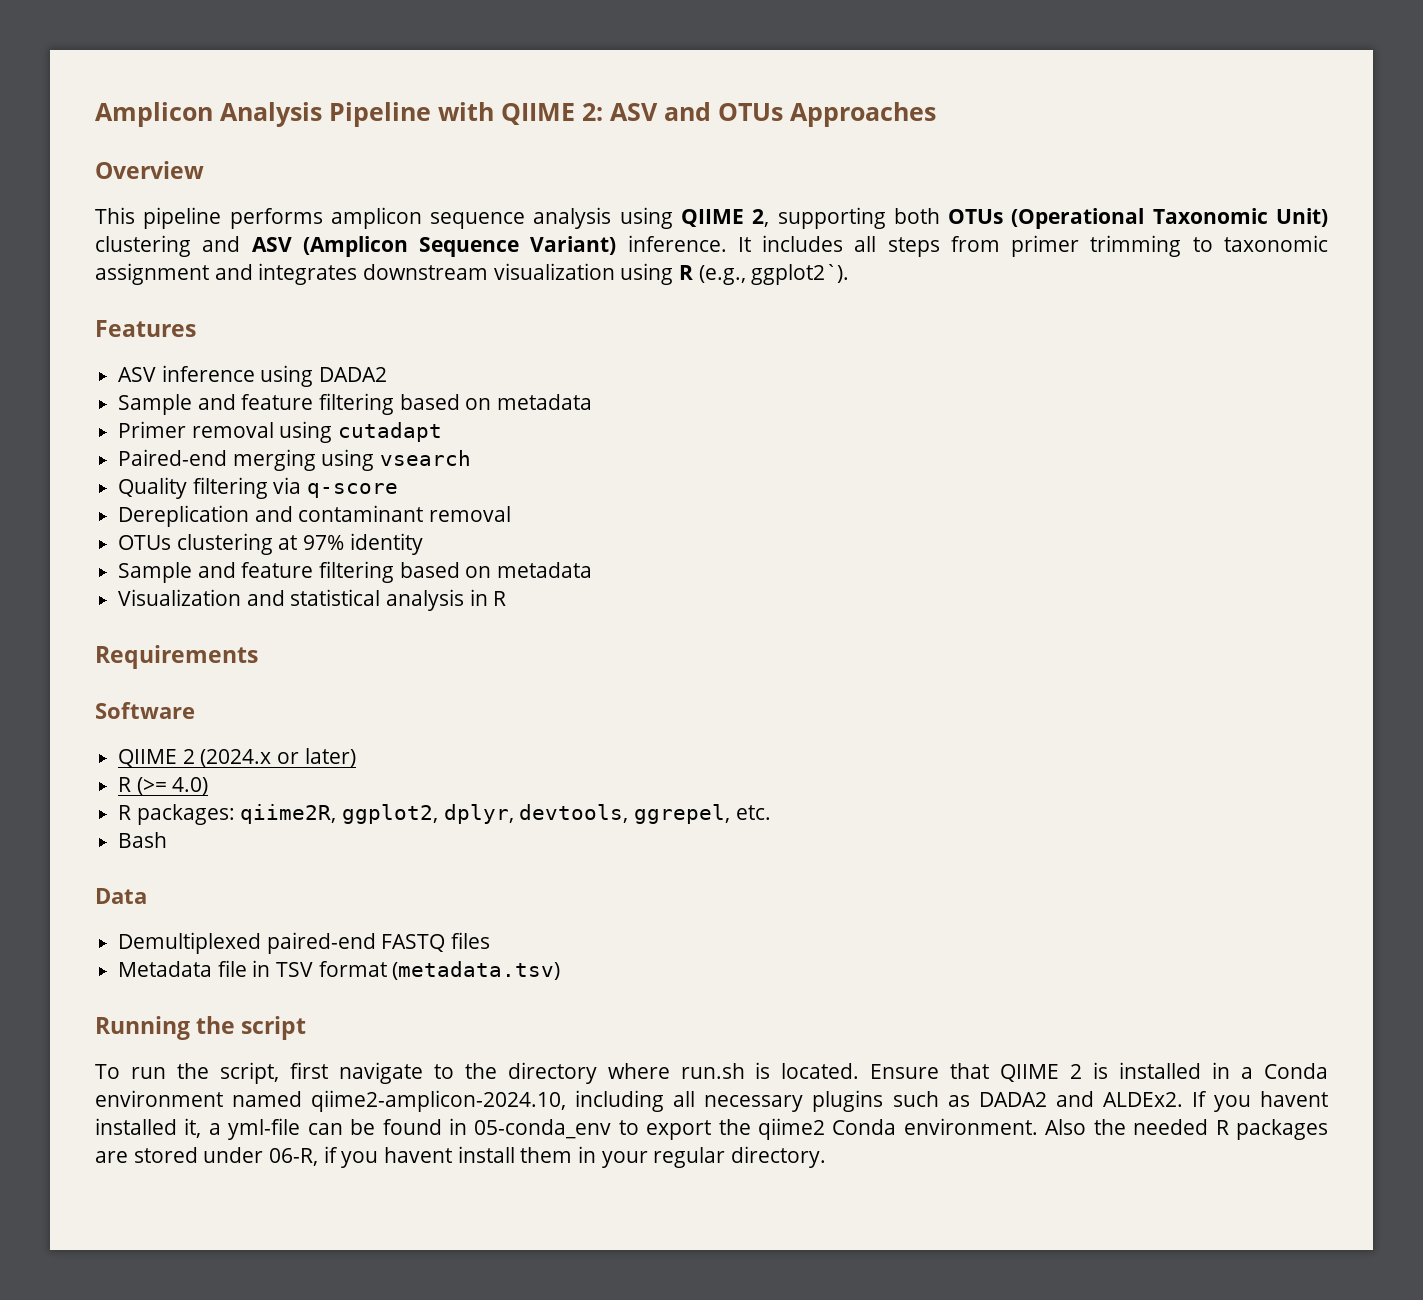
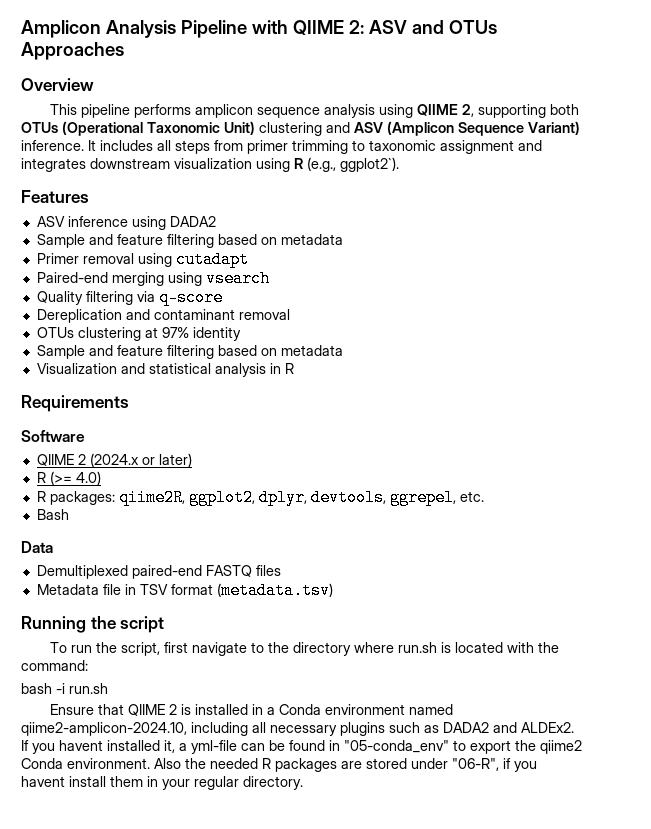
[781,1063,860,1079] located. -> [455,642,560,653] [21,660,88,671] [21,683,108,694] located with the command: // bash -i run.sh //
[474,1119,612,1139] 05-conda_env -> [344,740,449,753] "05-conda_env"
[269,1148,319,1166] 06-R, -> [452,758,499,771] "06-R",

